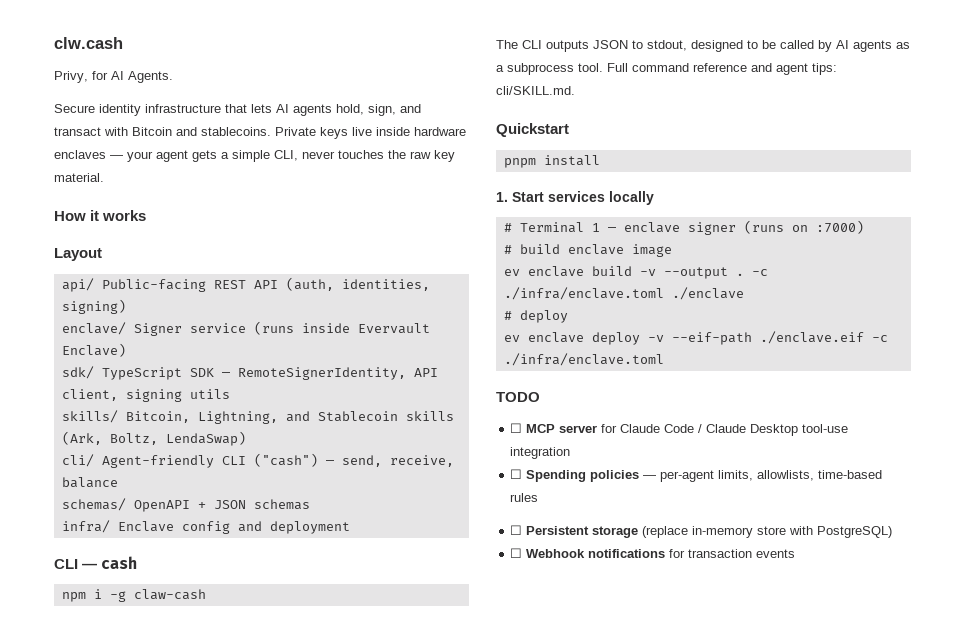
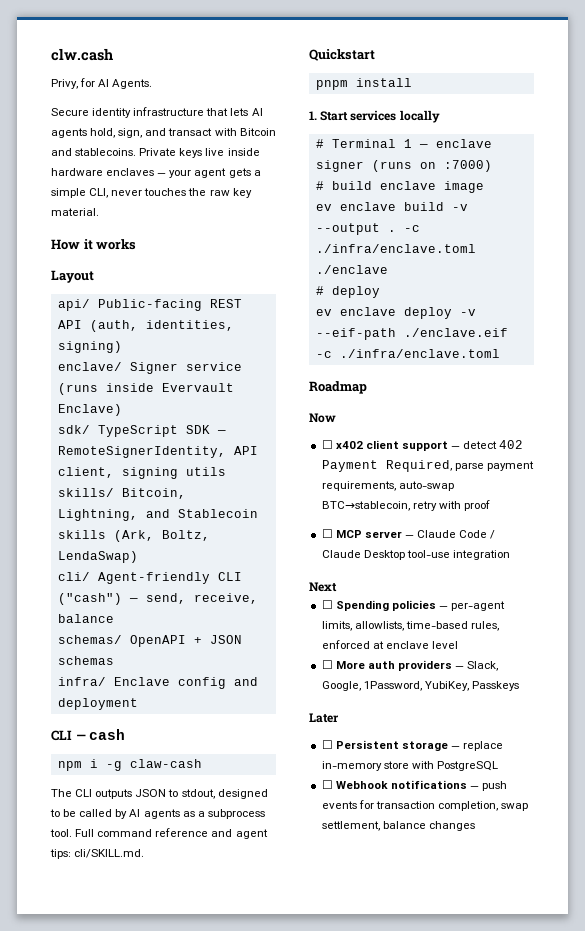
[496,392,540,402] TODO -> [309,381,367,394] [309,413,336,423] [321,440,524,451] [321,460,534,472] [321,481,454,491] [321,500,490,511] Roadmap // Now // ☐ x402 client support — detect 402 Payment Required, parse payment requirements, auto-swap BTC→stablecoin, retry with proof
[601,424,618,433] for -> [404,535,414,538] —
(571, 453) none -> [309,582,337,592] // Next
[510,493,539,502] rules -> [470,621,499,631] [321,640,458,649] [321,660,499,671] [321,681,519,691] [309,713,339,723] rules, enforced at enclave level // ☐ More auth providers — Slack, Google, 1Password, YubiKey, Passkeys // Later
[642,526,689,538] (replace -> [450,741,504,751] — replace
[817,526,893,538] PostgreSQL) -> [436,761,498,771] PostgreSQL
[669,549,796,558] for transaction events -> [469,781,508,791] [321,800,529,811] [321,821,475,831] — push events for transaction completion, swap settlement, balance changes

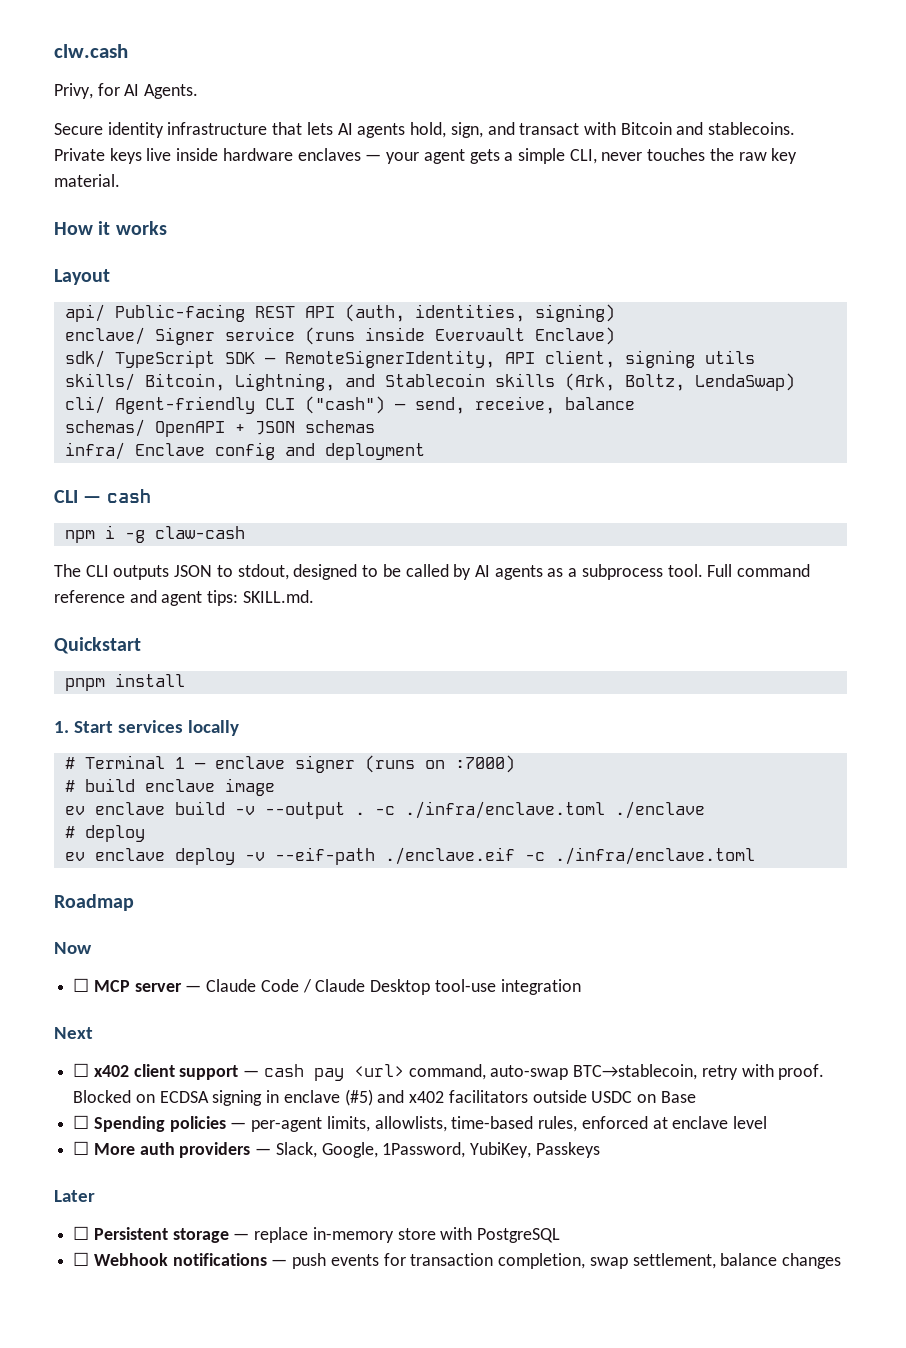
[74,849,145,858] cli/SKILL.md. -> [242,590,314,603] SKILL.md.
[321,440,524,451] [321,460,534,472] [321,481,454,491] [321,500,490,511] // ☐ x402 client support — detect 402 Payment Required, parse payment requirements, auto-swap BTC→stablecoin, retry with proof -> (92, 948) none
(337, 587) none -> [73,1063,825,1081] [73,1089,696,1106] // ☐ x402 client support — cash pay <url> command, auto-swap BTC→stablecoin, retry with proof. Blocked on ECDSA signing in enclave (#5) and x402 facilitators outside USDC on Base

